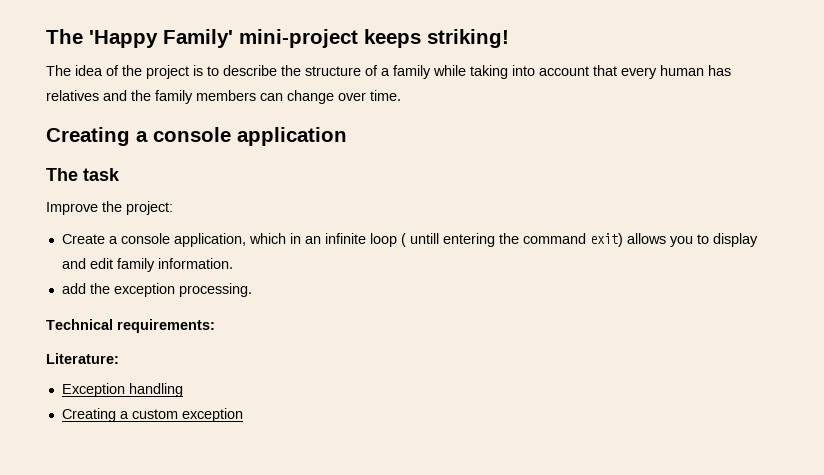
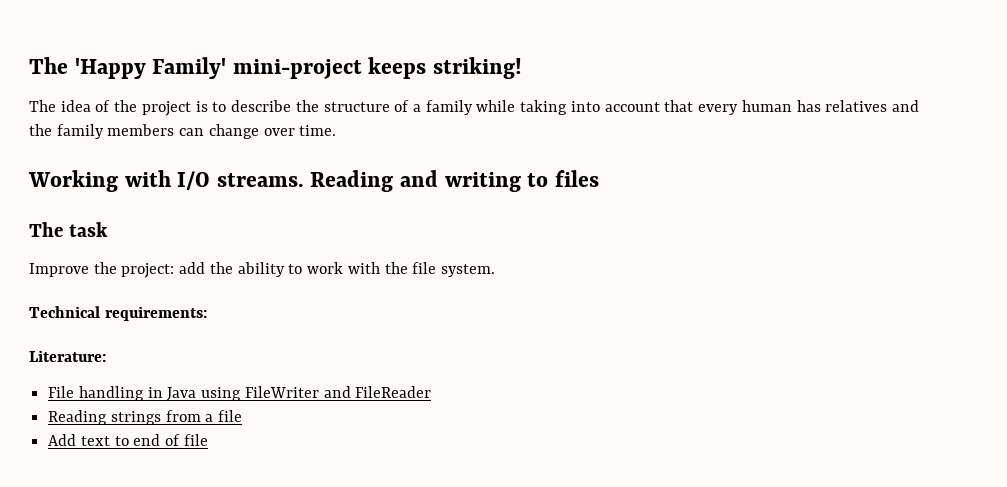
[46,127,347,146] Creating a console application -> [28,170,599,192] Working with I/O streams. Reading and writing to files
[61,233,758,247] [61,258,233,272] [61,283,252,297] // Create a console application, which in an infinite loop ( untill entering the command exit) allows you to display and edit family information. // add the exception processing. -> [179,262,495,277] add the ability to work with the file system.
[61,383,125,397] Exception -> [48,386,75,398] File
[61,408,243,422] // Creating a custom exception -> [147,386,432,401] [48,410,243,425] [48,434,208,446] in Java using FileWriter and FileReader // Reading strings from a file // Add text to end of file

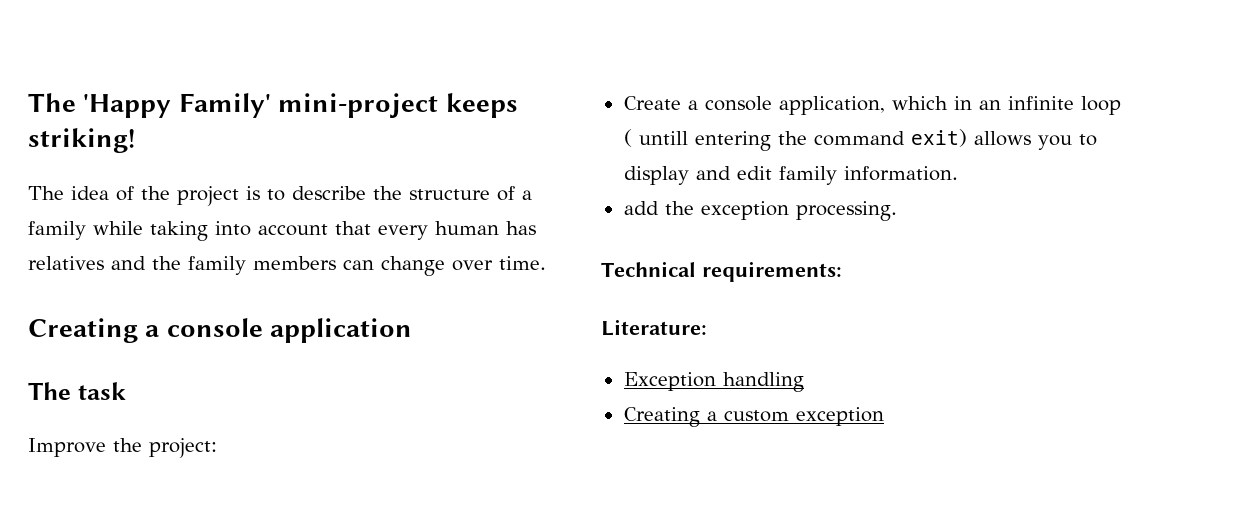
[28,170,599,192] Working with I/O streams. Reading and writing to files -> [28,318,413,343] Creating a console application
[179,262,495,277] add the ability to work with the file system. -> [623,96,1121,115] [623,129,1097,151] [623,166,958,185] [623,201,897,221] // Create a console application, which in an infinite loop ( untill entering the command exit) allows you to display and edit family information. // add the exception processing.
[48,386,75,398] File -> [623,372,716,391] Exception
[147,386,432,401] [48,410,243,425] [48,434,208,446] in Java using FileWriter and FileReader // Reading strings from a file // Add text to end of file -> [623,407,884,427] // Creating a custom exception

